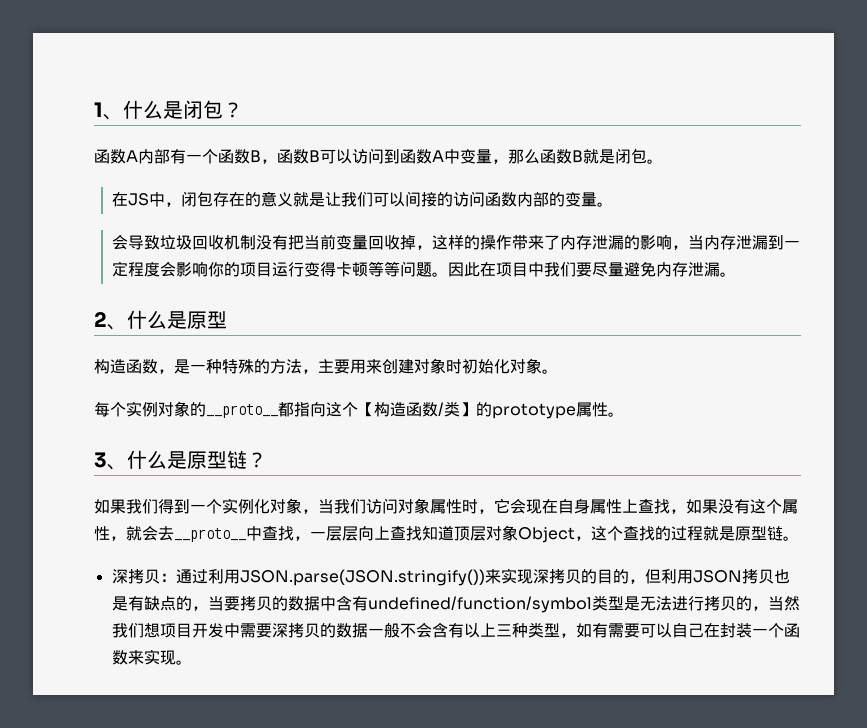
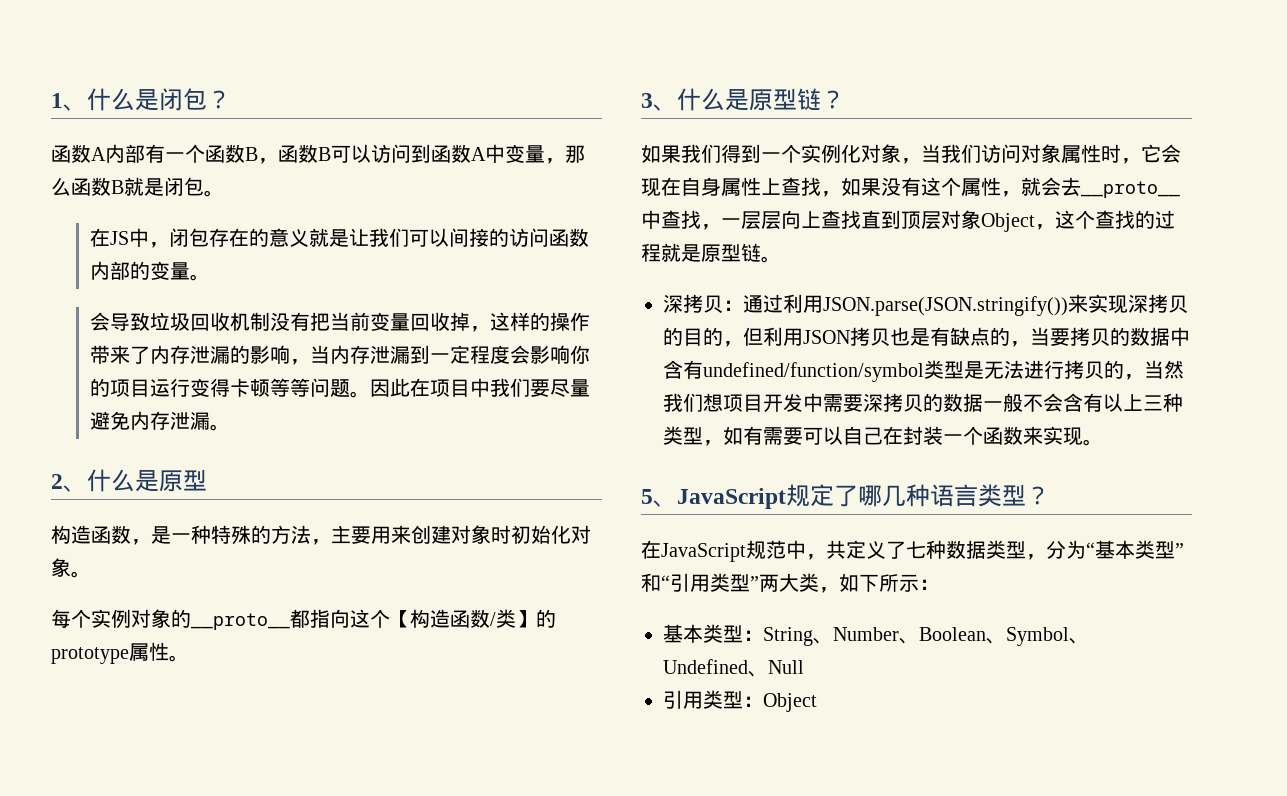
[422,526,454,541] 知道 -> [861,210,901,229] 直到
(192, 662) none -> [641,484,1050,509] [641,540,1184,562] [641,573,939,593] [663,624,1089,646] [663,659,804,677] [663,690,817,712] // 5、JavaScript规定了哪几种语言类型？ // 在JavaScript规范中，共定义了七种数据类型，分为“基本类型”和“引用类型”两大类，如下所示： // 基本类型：String、Number、Boolean、Symbol、Undefined、Null // 引用类型：Object

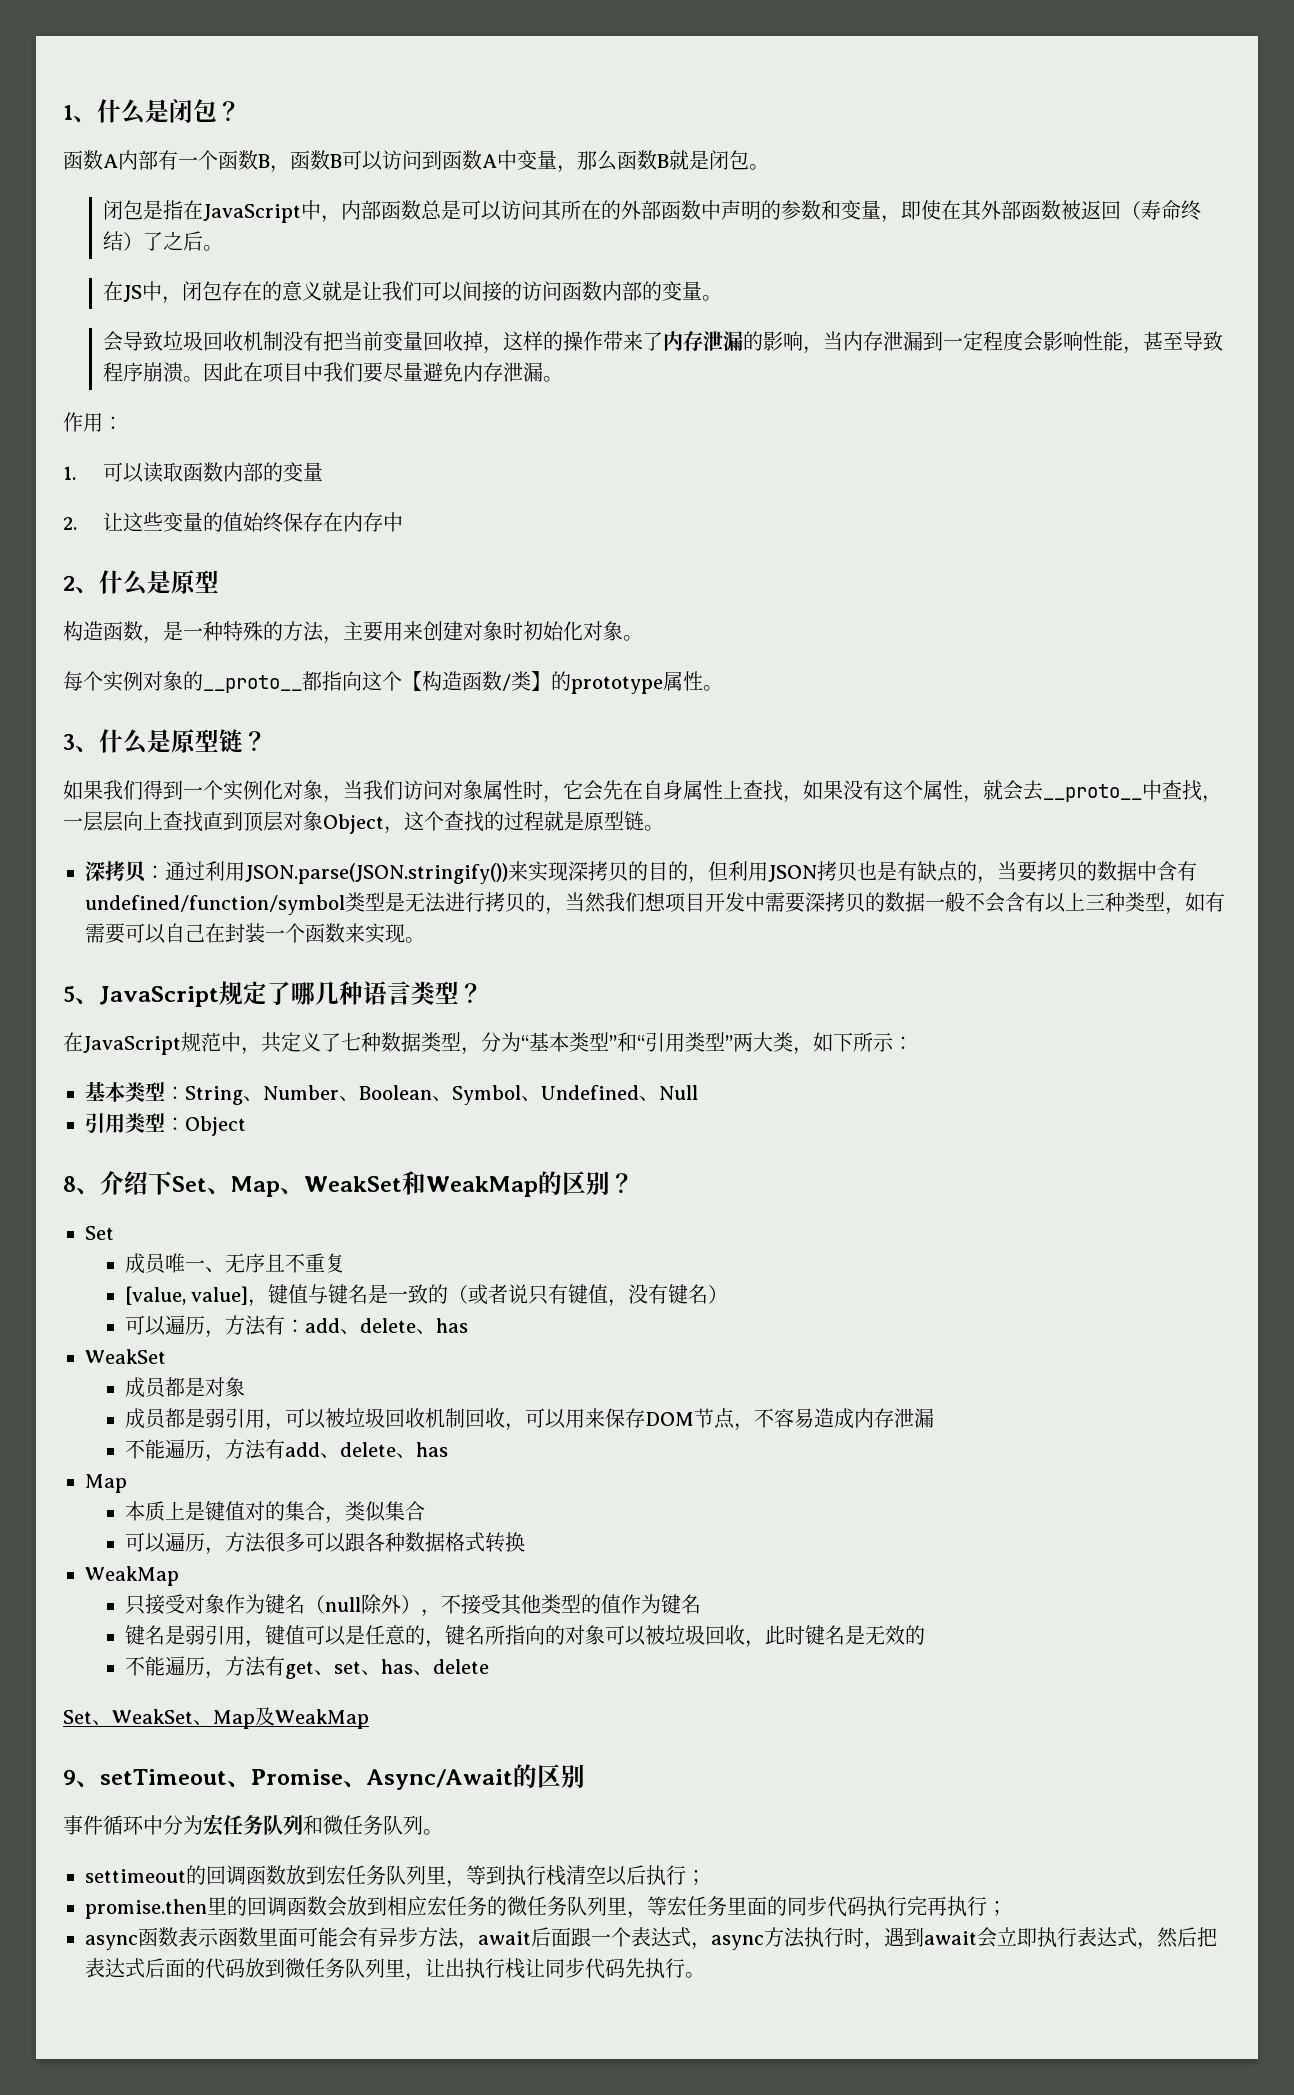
(224, 193) none -> [102,200,1201,223] [102,231,223,251] // 闭包是指在JavaScript中，内部函数总是可以访问其所在的外部函数中声明的参数和变量，即使在其外部函数被返回（寿命终结）了之后。
[570,345,591,364] [90,378,351,397] 你的项目运行变得卡顿等等问题 -> [1082,331,1223,354] [102,362,183,383] 性能，甚至导致程序崩溃
(231, 427) none -> [63,412,123,432] [63,462,323,483] [63,512,403,533] // 作用： // 1.可以读取函数内部的变量 // 2.让这些变量的值始终保存在内存中
[641,178,661,197] 现 -> [603,780,623,800] 先
(817, 702) none -> [63,1171,634,1197] [85,1226,114,1240] [124,1253,345,1274] [124,1284,729,1307] [124,1315,468,1338] [85,1349,166,1364] [124,1377,245,1398] [124,1408,934,1431] [124,1439,448,1462] [85,1474,127,1493] [124,1501,425,1524] [124,1532,525,1555] [85,1566,179,1586] [124,1594,701,1617] [124,1625,925,1648] [124,1656,489,1679] [63,1707,369,1729] [63,1764,585,1790] [63,1814,443,1837] [85,1865,706,1888] [85,1896,1007,1919] [85,1927,1217,1950] [85,1958,705,1981] // 8、介绍下Set、Map、WeakSet和WeakMap的区别？ // Set // 成员唯一、无序且不重复 // [value, value]，键值与键名是一致的（或者说只有键值，没有键名） // 可以遍历，方法有：add、delete、has // WeakSet // 成员都是对象 // 成员都是弱引用，可以被垃圾回收机制回收，可以用来保存DOM节点，不容易造成内存泄漏 // 不能遍历，方法有add、delete、has // Map // 本质上是键值对的集合，类似集合 // 可以遍历，方法很多可以跟各种数据格式转换 // WeakMap // 只接受对象作为键名（null除外），不接受其他类型的值作为键名 // 键名是弱引用，键值可以是任意的，键名所指向的对象可以被垃圾回收，此时键名是无效的 // 不能遍历，方法有get、set、has、delete // Set、WeakSet、Map及WeakMap // 9、setTimeout、Promise、Async/Await的区别 // 事件循环中分为宏任务队列和微任务队列。 // settimeout的回调函数放到宏任务队列里，等到执行栈清空以后执行； // promise.then里的回调函数会放到相应宏任务的微任务队列里，等宏任务里面的同步代码执行完再执行； // async函数表示函数里面可能会有异步方法，await后面跟一个表达式，async方法执行时，遇到await会立即执行表达式，然后把表达式后面的代码放到微任务队列里，让出执行栈让同步代码先执行。

